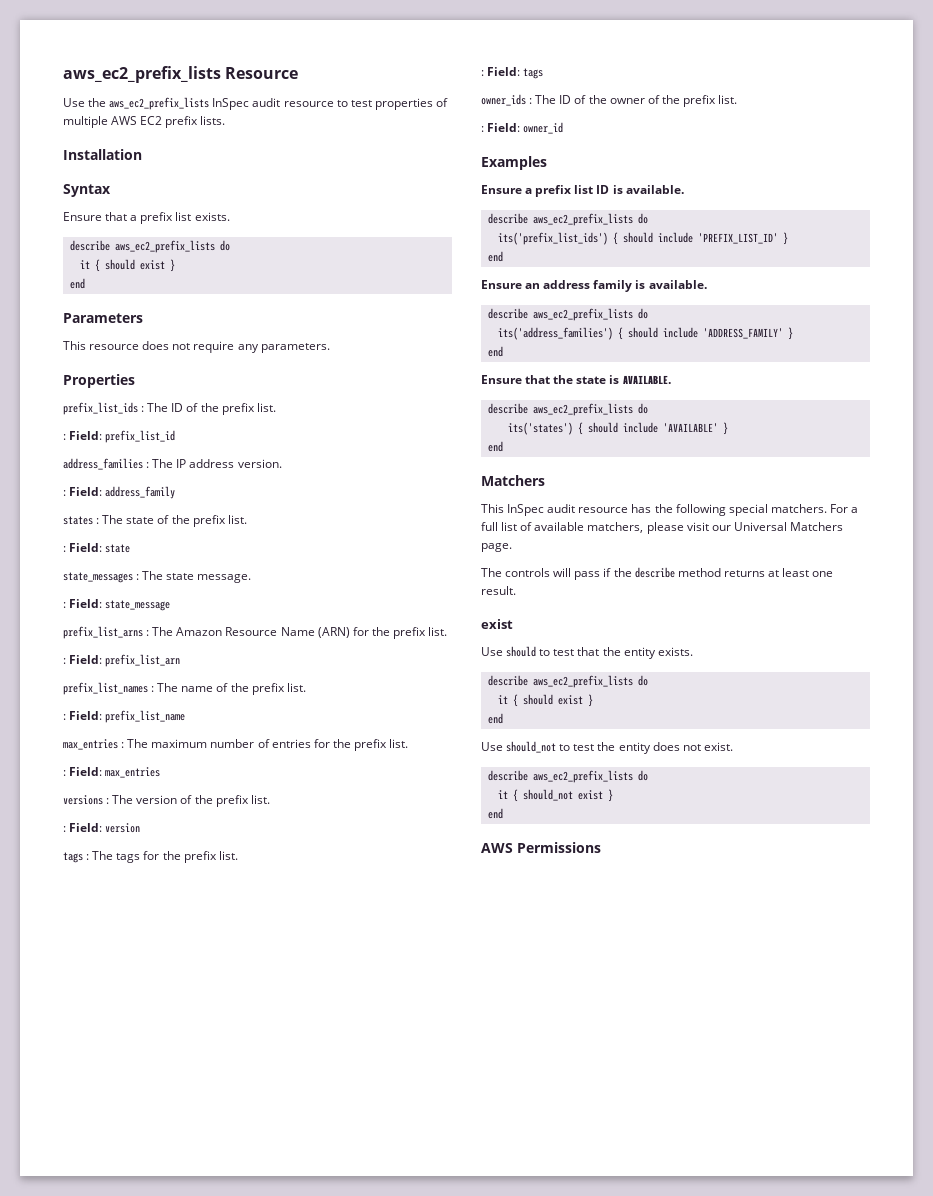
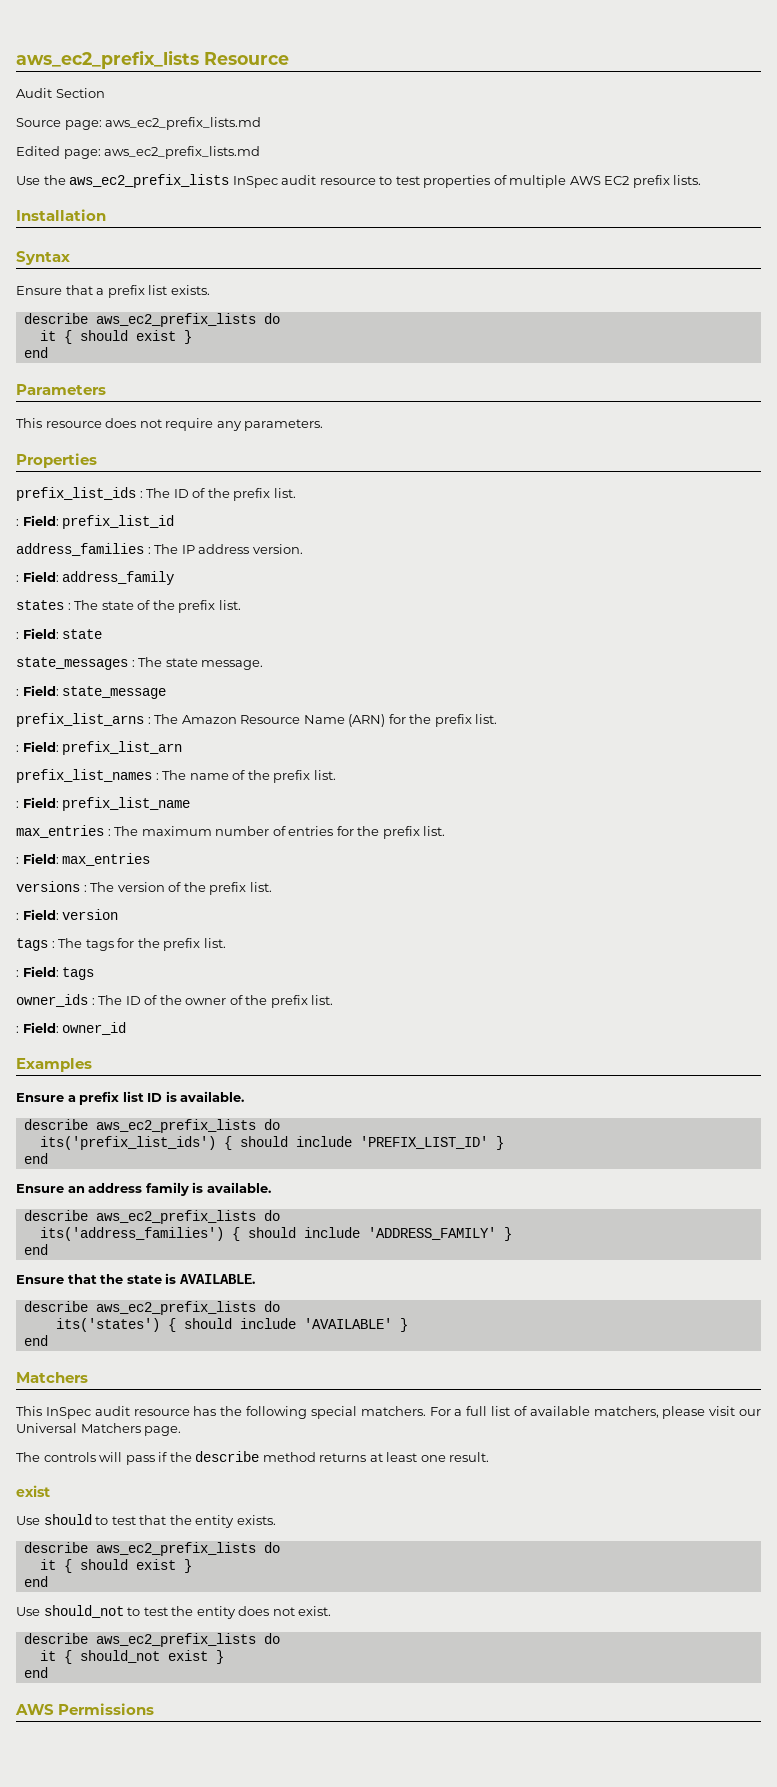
(299, 73) none -> [16,88,105,98] [16,117,262,130] [16,146,261,159] // Audit Section // Source page: aws_ec2_prefix_lists.md // Edited page: aws_ec2_prefix_lists.md

